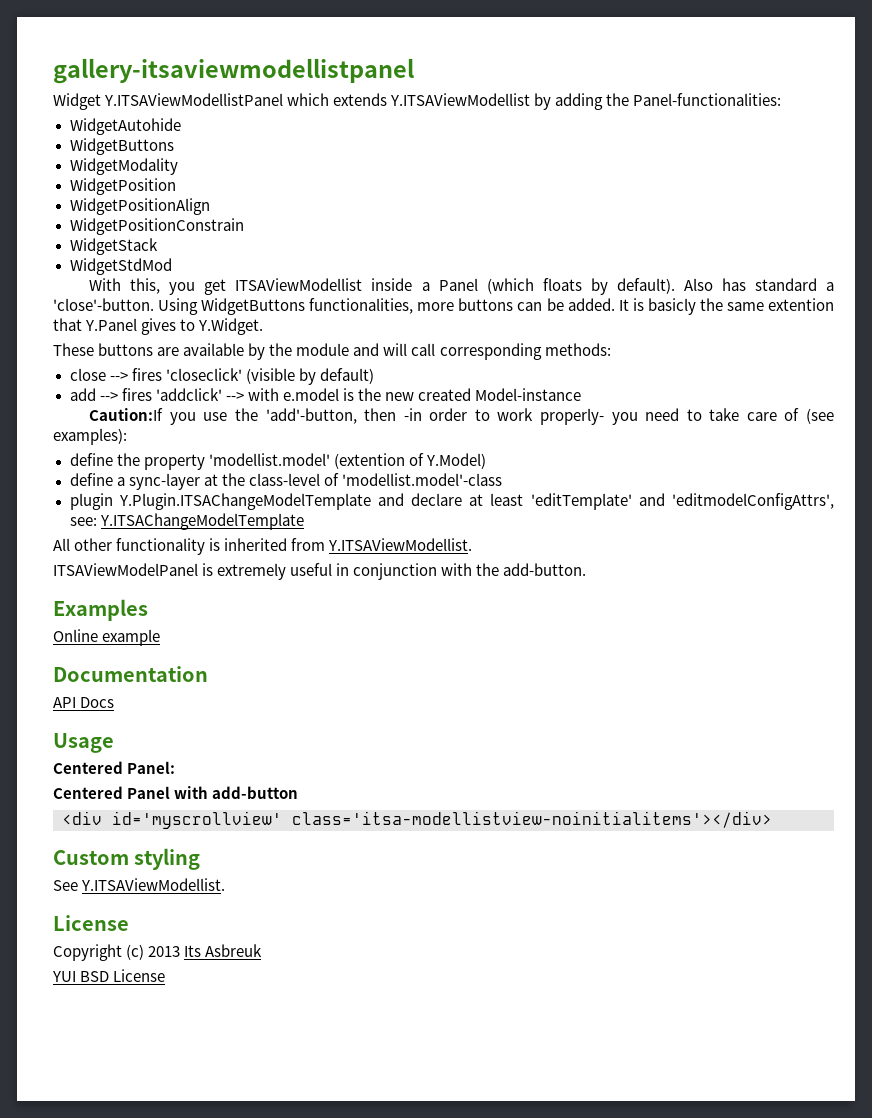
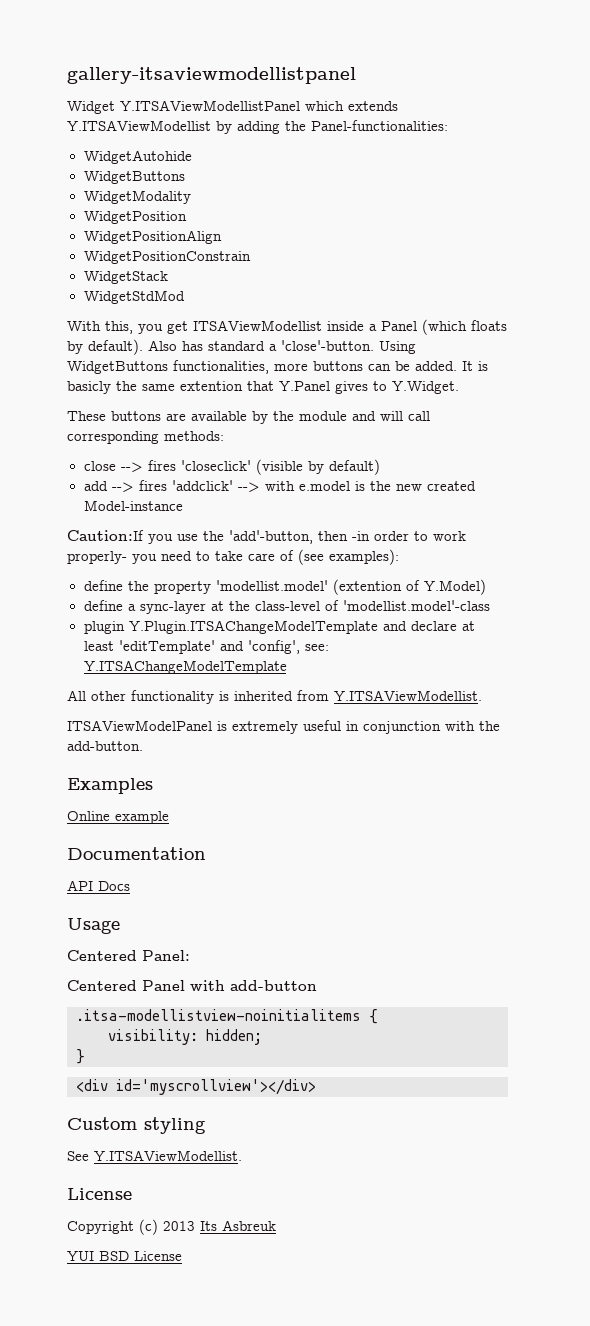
[672,493,834,510] 'editmodelConfigAttrs', -> [247,640,300,654] 'config',
(299, 792) none -> [76,1009,378,1024] [108,1029,262,1045] [76,1049,85,1064] // .itsa-modellistview-noinitialitems { // visibility: hidden; // }
[112,811,772,829] id='myscrollview' class='itsa-modellistview-noinitialitems'></div> -> [116,1079,316,1095] id='myscrollview'></div>

